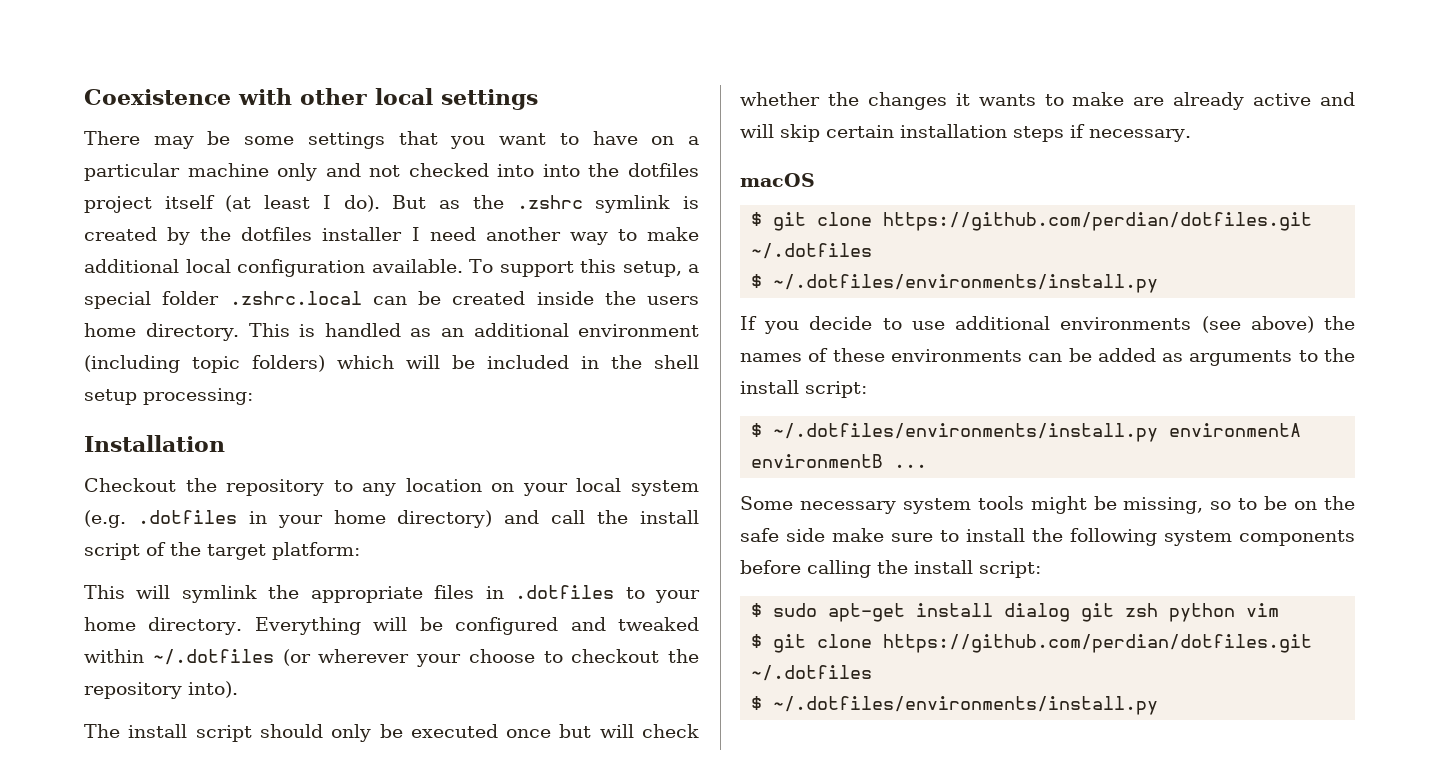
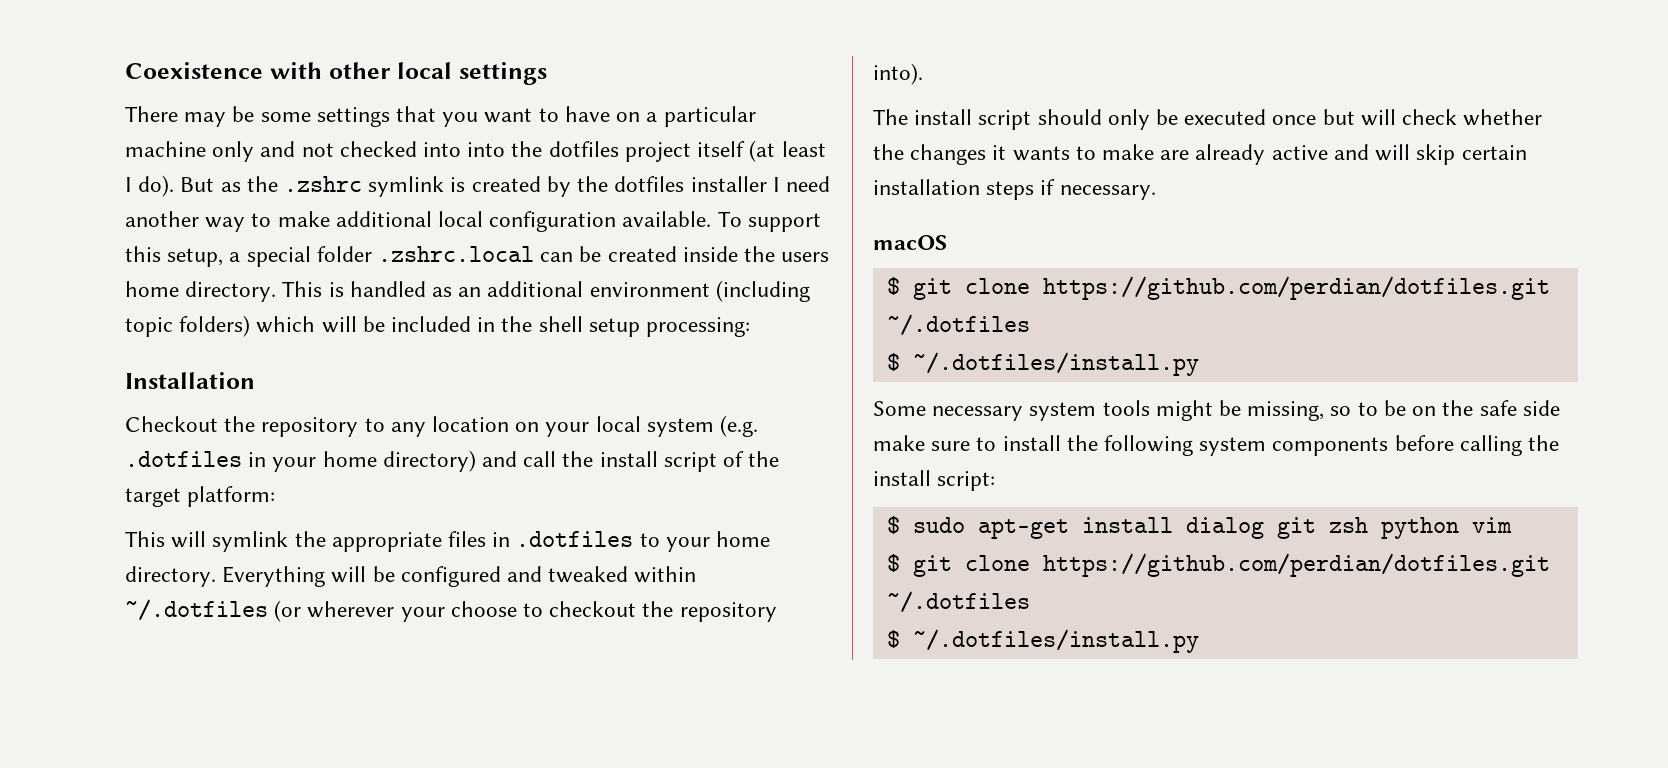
[773,274,1159,293] [740,316,1355,334] [740,348,1355,366] [740,380,867,398] [751,423,1302,442] [751,454,928,468] ~/.dotfiles/environments/install.py // If you decide to use additional environments (see above) the names of these environments can be added as arguments to the install script: // $ ~/.dotfiles/environments/install.py environmentA environmentB ... -> [912,352,1199,376] ~/.dotfiles/install.py
[773,696,1159,715] ~/.dotfiles/environments/install.py -> [912,629,1199,653] ~/.dotfiles/install.py

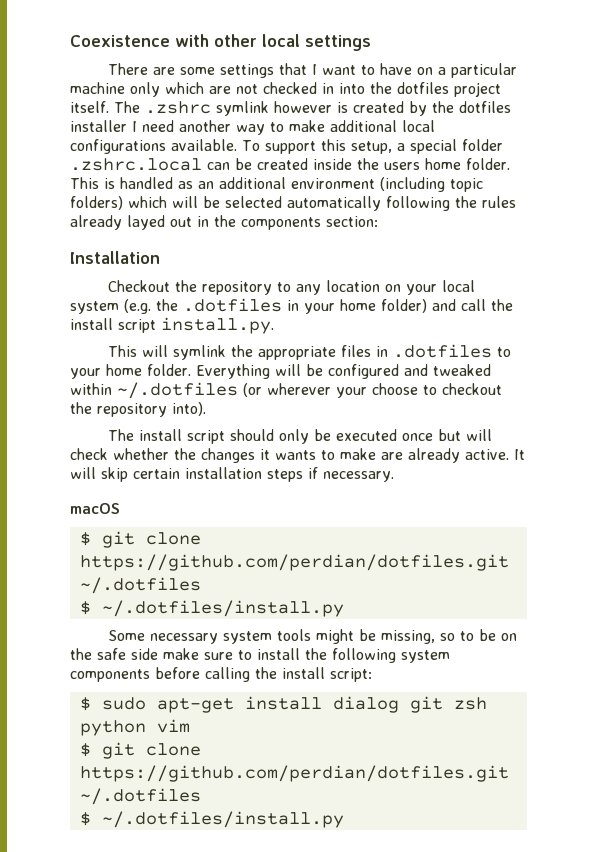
[184,106,255,127] may be -> [153,67,176,75] are
[442,112,479,127] you -> [312,64,318,75] I
[260,141,296,157] and -> [165,82,231,94] which are
[423,142,462,157] into -> [322,83,334,94] in
[697,140,826,162] [125,175,278,197] itself (at least I do). But as the -> [70,101,140,113] itself. The
(445, 186) none -> [274,101,332,113] however
[489,211,617,232] configuration -> [70,139,166,154] configurations
[185,281,277,302] directory. -> [466,158,510,170] folder.
[391,316,751,337] included in the shell setup processing: -> [225,196,516,211] [70,215,378,230] selected automatically following the rules already layed out in the components section:
(759, 426) none -> [156,299,178,311] the
[382,450,476,472] directory) -> [381,299,427,313] folder)
[723,451,780,467] [125,486,276,507] of the target platform: -> [161,317,274,334] install.py.
[125,566,216,587] directory. -> [147,364,191,376] folder.
[1271,144,1369,160] active and -> [465,449,525,460] active. It

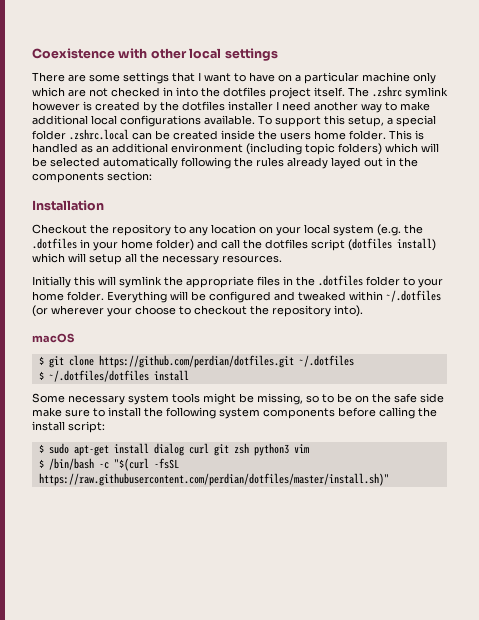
[70,317,274,334] [108,345,138,357] install script install.py. // This -> [265,238,436,251] [32,253,282,265] [32,276,95,288] dotfiles script (dotfiles install) which will setup all the necessary resources. // Initially this
[393,344,493,358] .dotfiles -> [296,275,400,286] the .dotfiles folder
[108,429,493,444] [70,448,525,463] [70,467,394,482] // The install script should only be executed once but will check whether the changes it wants to make are already active. It will skip certain installation steps if necessary. -> (363, 311) none
[101,600,344,617] ~/.dotfiles/install.py -> [48,370,189,382] ~/.dotfiles/dotfiles install
(399, 704) none -> [188,443,209,454] curl
[79,720,146,736] python -> [253,443,289,456] python3
[101,742,201,759] [79,765,509,782] [79,788,201,805] [79,811,344,828] git clone https://github.com/perdian/dotfiles.git ~/.dotfiles // $ ~/.dotfiles/install.py -> [48,458,179,471] [38,473,389,486] /bin/bash -c "$(curl -fsSL https://raw.githubusercontent.com/perdian/dotfiles/master/install.sh)"

